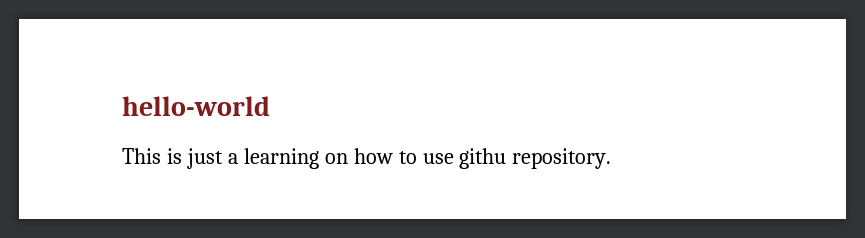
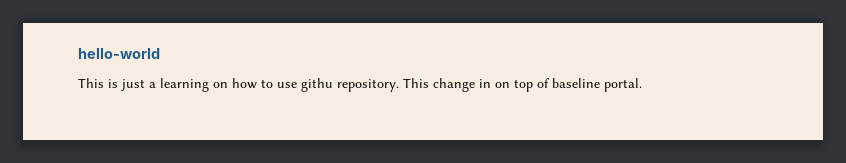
(612, 158) none -> [403,78,642,92] This change in on top of baseline portal.

